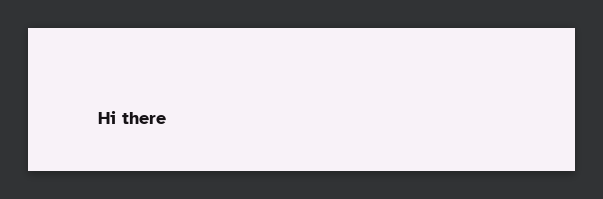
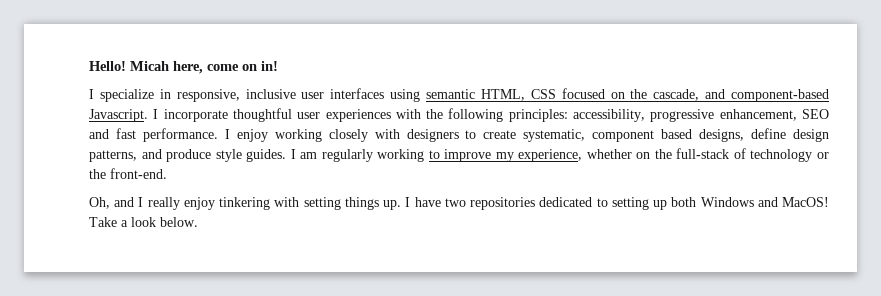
[98,111,166,124] Hi there -> [89,61,278,74] [89,88,829,102] [89,108,829,122] [89,128,829,142] [89,148,829,162] [89,168,167,179] [89,197,829,210] [89,217,198,227] Hello! Micah here, come on in! // I specialize in responsive, inclusive user interfaces using semantic HTML, CSS focused on the cascade, and component-based Javascript. I incorporate thoughtful user experiences with the following principles: accessibility, progressive enhancement, SEO and fast performance. I enjoy working closely with designers to create systematic, component based designs, define design patterns, and produce style guides. I am regularly working to improve my experience, whether on the full-stack of technology or the front-end. // Oh, and I really enjoy tinkering with setting things up. I have two repositories dedicated to setting up both Windows and MacOS! Take a look below.

